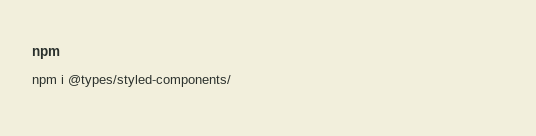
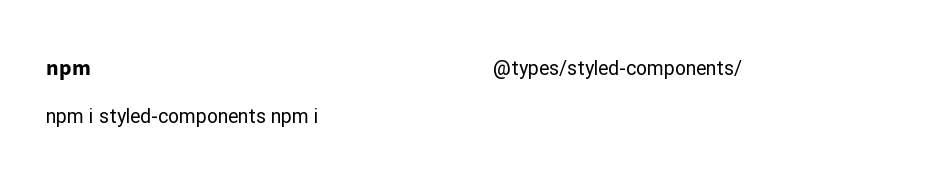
(64, 79) none -> [98,108,319,127] styled-components npm i

